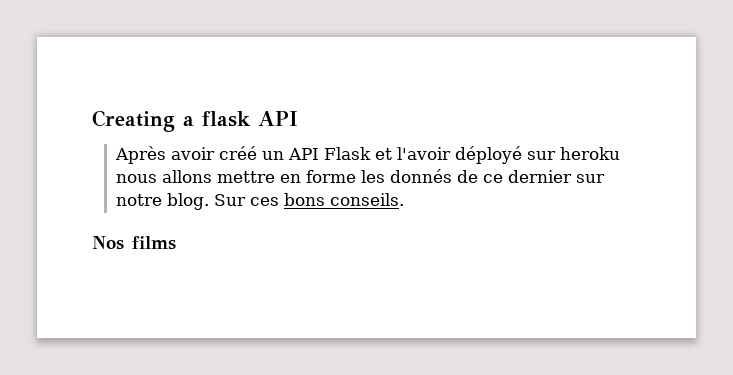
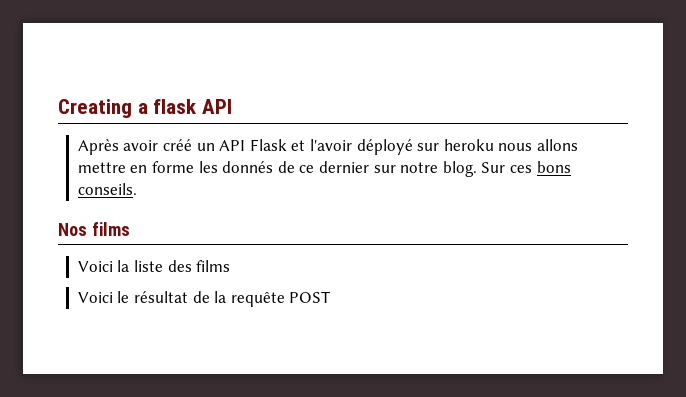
(176, 243) none -> [77,260,231,272] [77,291,331,307] // Voici la liste des films // Voici le résultat de la requête POST

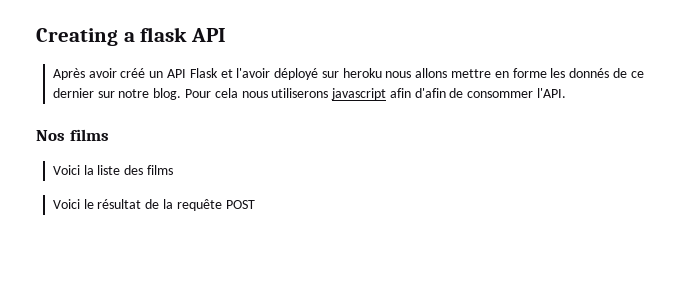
[481,161,571,173] [77,183,137,195] Sur ces bons conseils. -> [184,88,566,100] Pour cela nous utiliserons javascript afin d'afin de consommer l'API.

